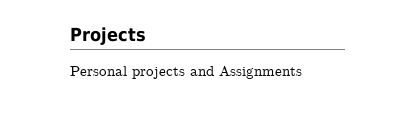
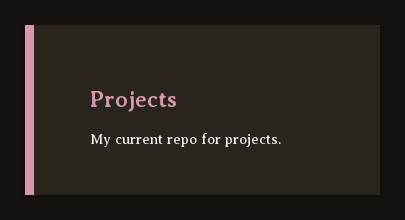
[70,66,302,79] Personal projects and Assignments -> [90,133,281,147] My current repo for projects.

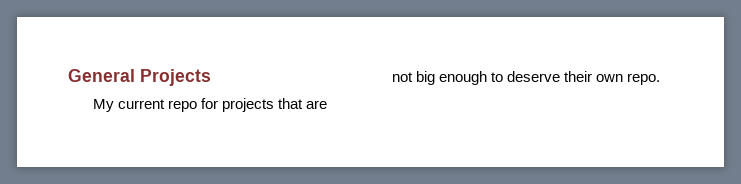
(90, 101) none -> [68,69,135,82] General
[225,134,281,147] projects. -> [221,98,327,112] [392,71,661,85] projects that are not big enough to deserve their own repo.

